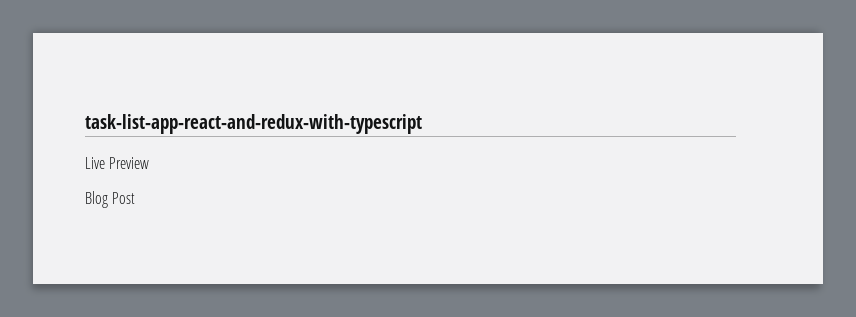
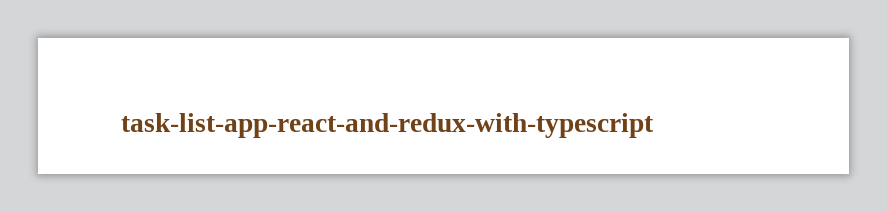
[85,157,150,169] [85,191,136,208] // Live Preview // Blog Post -> (654, 125) none

